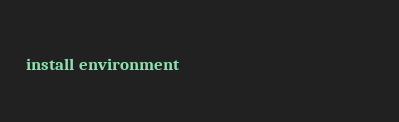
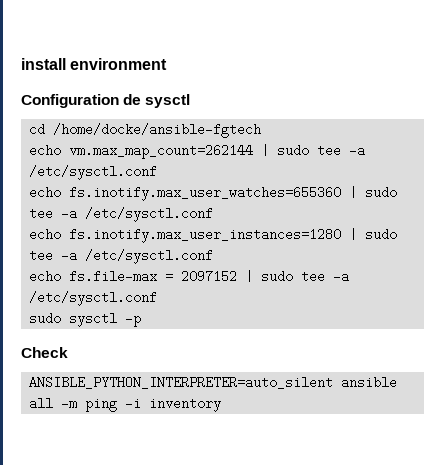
(180, 64) none -> [21,94,191,108] [29,123,262,138] [29,144,366,159] [29,165,158,180] [29,186,398,201] [29,207,214,222] [29,228,398,243] [29,249,214,264] [29,270,350,283] [29,291,158,306] [29,312,142,327] [21,347,68,358] [29,376,398,389] [29,397,222,412] // Configuration de sysctl // cd /home/docke/ansible-fgtech // echo vm.max_map_count=262144 | sudo tee -a /etc/sysctl.conf // echo fs.inotify.max_user_watches=655360 | sudo tee -a /etc/sysctl.conf // echo fs.inotify.max_user_instances=1280 | sudo tee -a /etc/sysctl.conf // echo fs.file-max = 2097152 | sudo tee -a /etc/sysctl.conf // sudo sysctl -p // Check // ANSIBLE_PYTHON_INTERPRETER=auto_silent ansible all -m ping -i inventory

